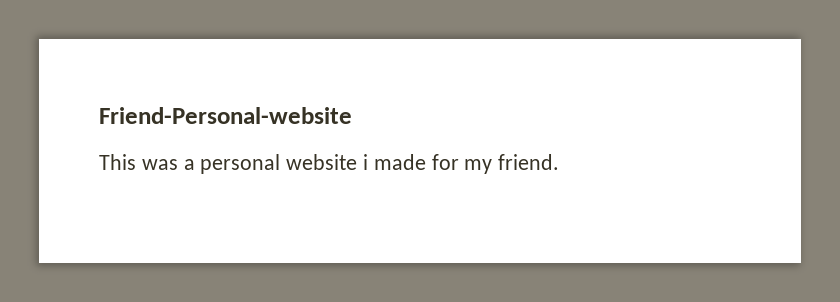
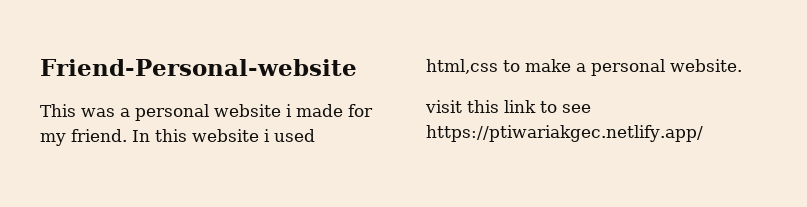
(560, 162) none -> [132,129,315,142] [426,59,742,76] [425,100,591,113] [426,125,703,142] In this website i used html,css to make a personal website. // visit this link to see https://ptiwariakgec.netlify.app/

